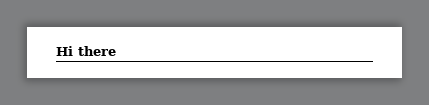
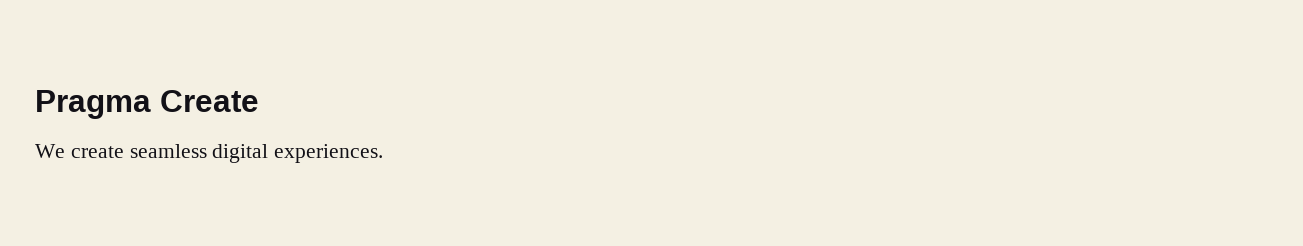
[56,46,116,56] Hi there -> [35,90,259,119] [35,144,384,163] Pragma Create // We create seamless digital experiences.

